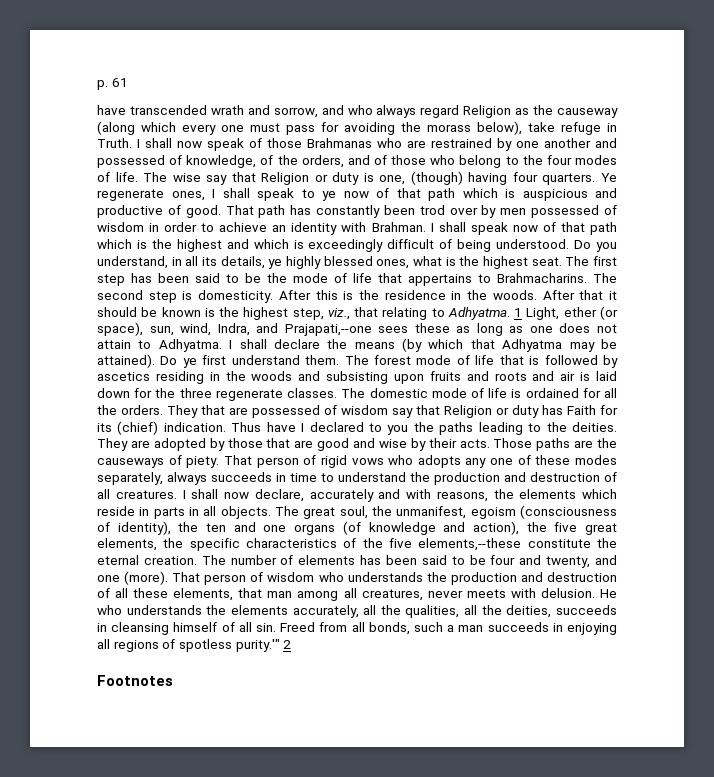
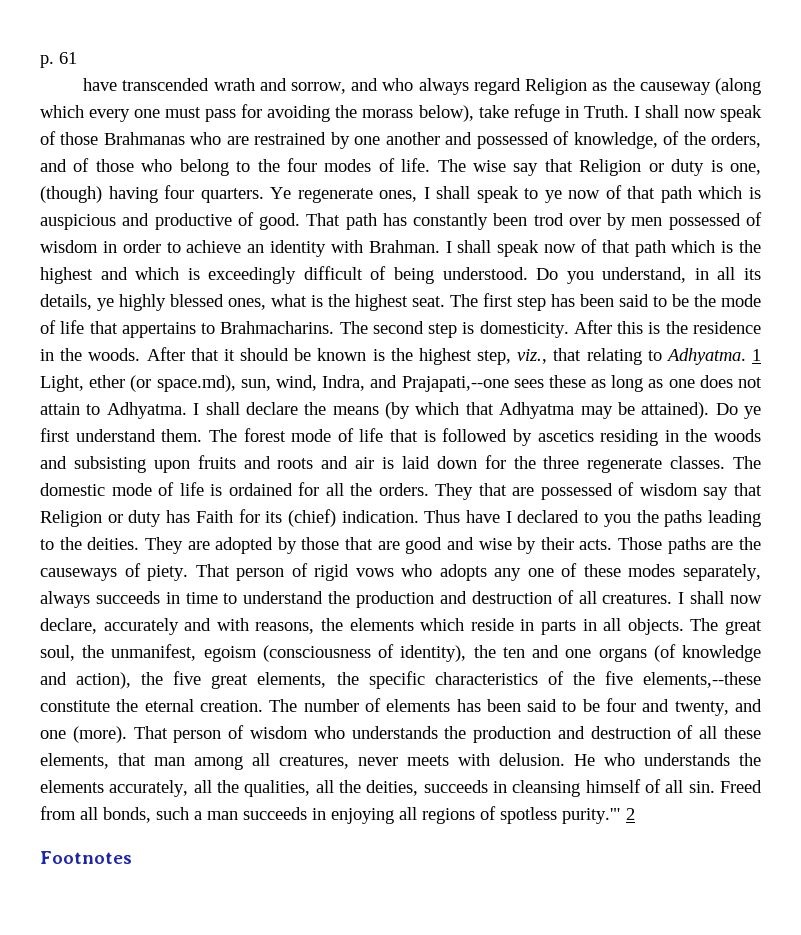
[97,322,143,336] space), -> [156,375,236,392] space.md),

